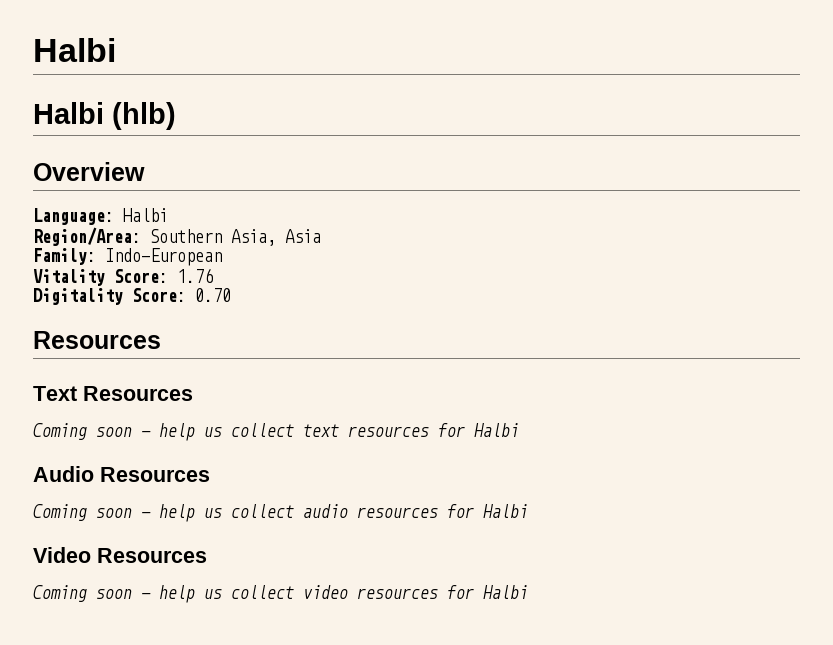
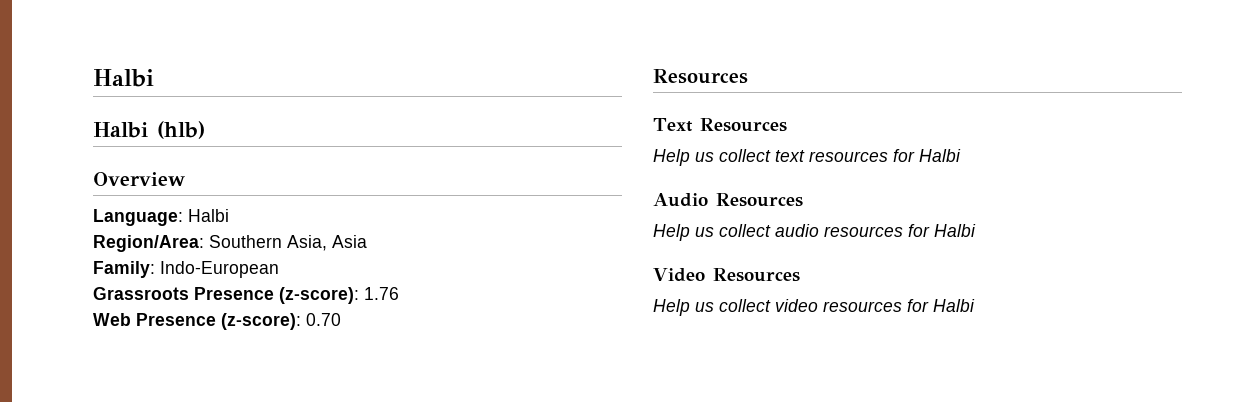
[33,268,213,286] [33,288,186,305] Vitality Score: 1.76 // Digitality Score: -> [93,287,399,304] [93,313,301,330] Grassroots Presence (z-score): 1.76 // Web Presence (z-score):
[33,423,195,441] Coming soon - help -> [653,149,690,166] Help
[33,504,195,522] Coming soon - help -> [653,224,690,241] Help
[33,585,195,603] Coming soon - help -> [653,299,690,316] Help

